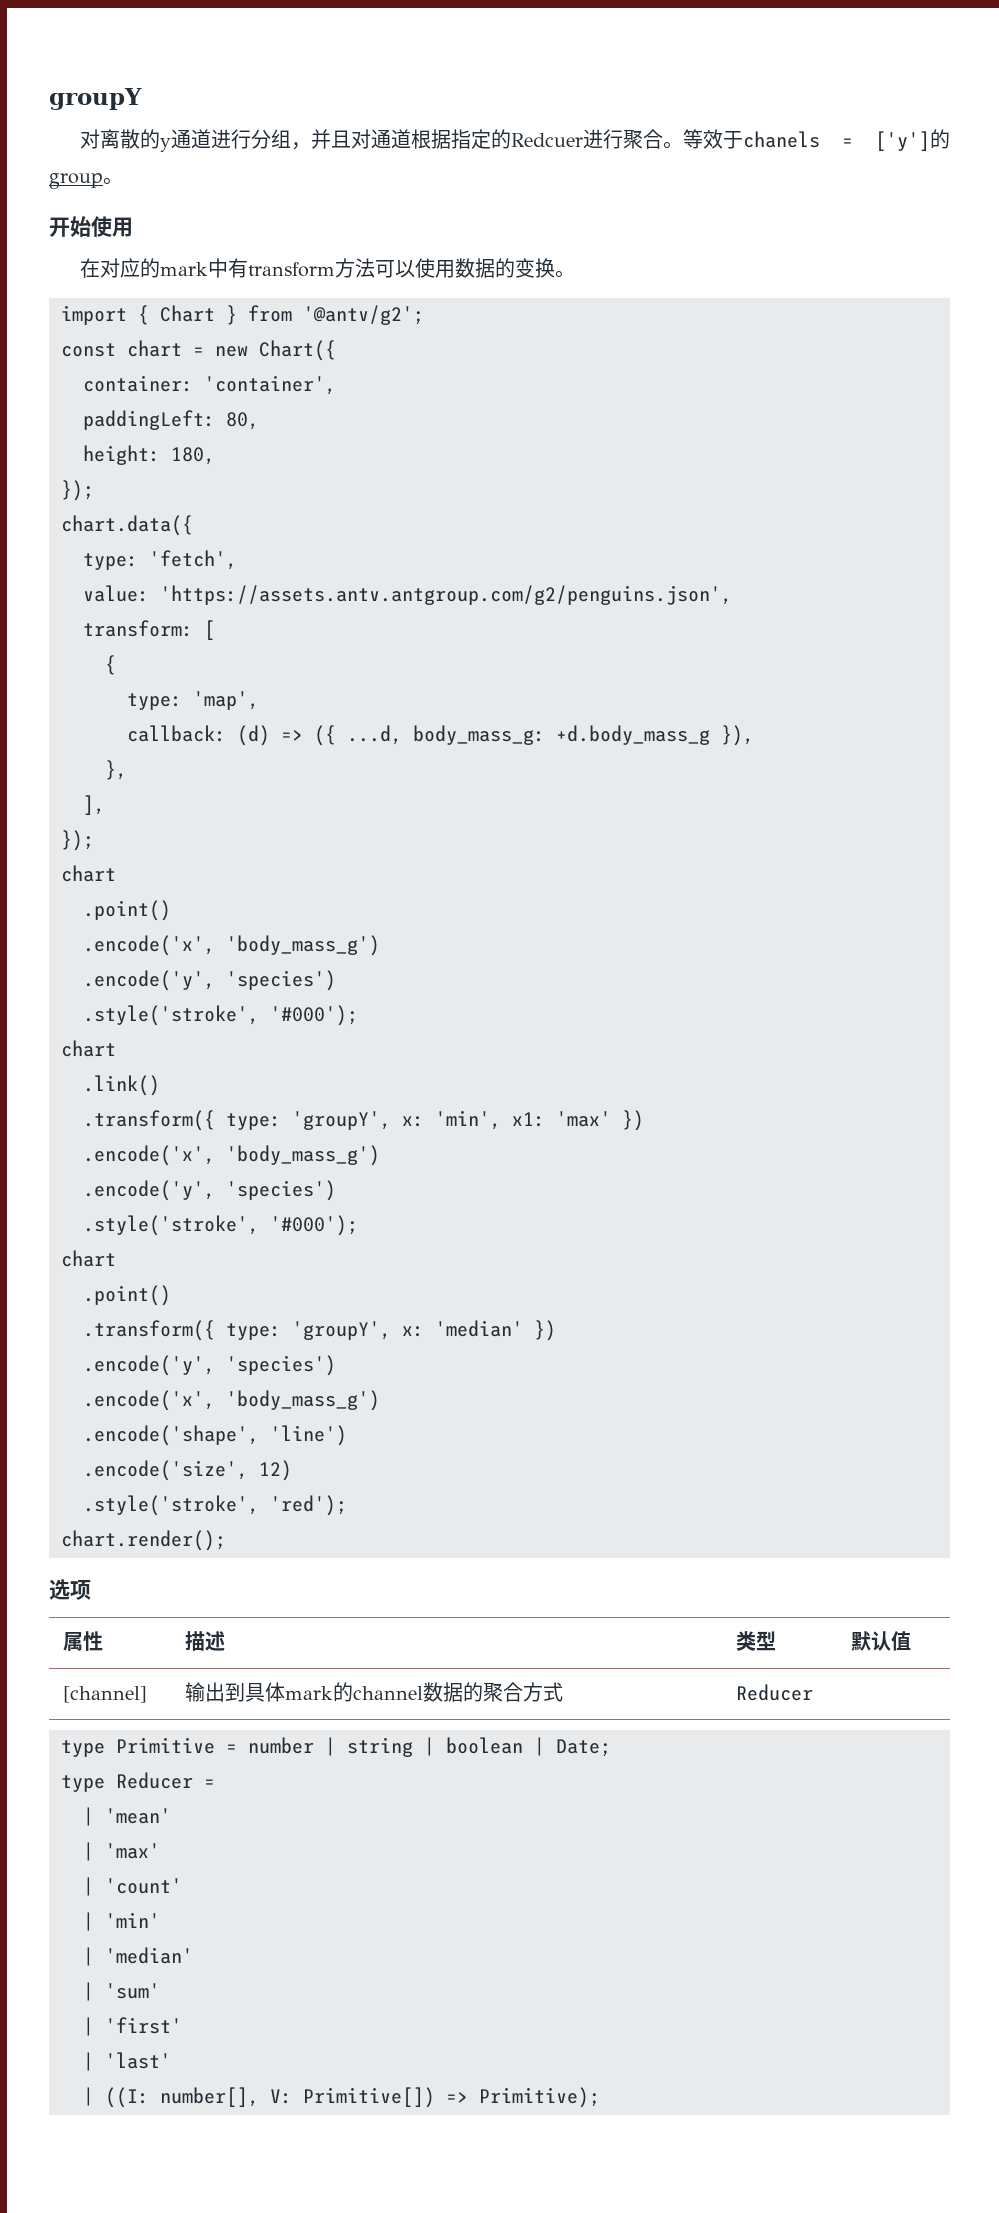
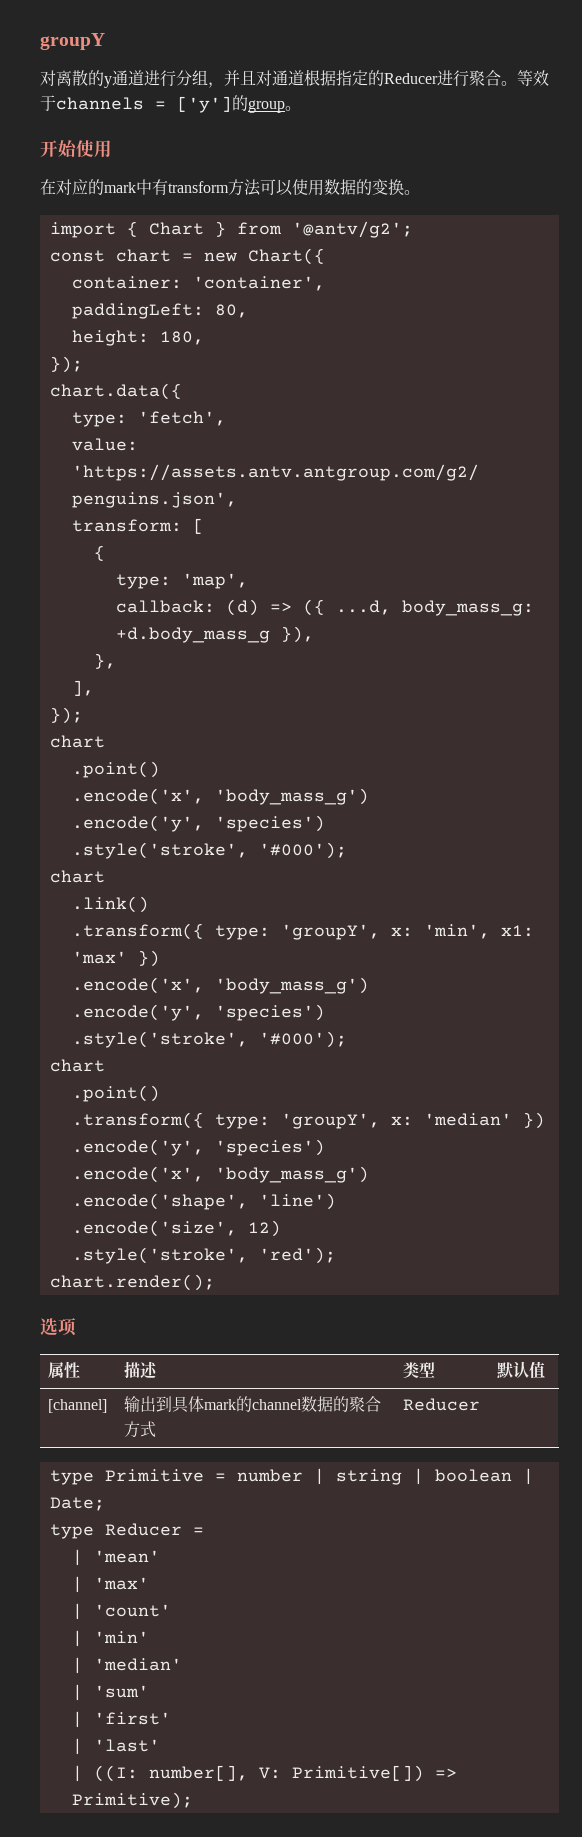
[510,133,583,147] Redcuer -> [384,73,438,84] Reducer
[742,131,820,148] chanels -> [56,97,144,110] channels

